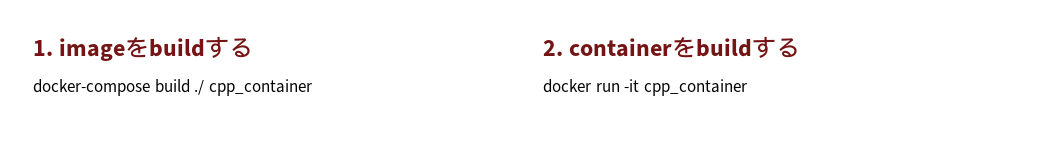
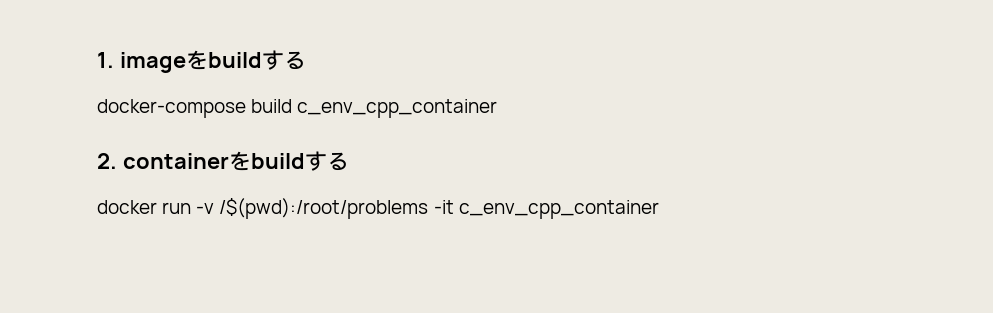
[194,79,312,96] ./ cpp_container -> [297,99,498,118] c_env_cpp_container
[624,79,747,96] -it cpp_container -> [196,198,659,219] -v /$(pwd):/root/problems -it c_env_cpp_container

